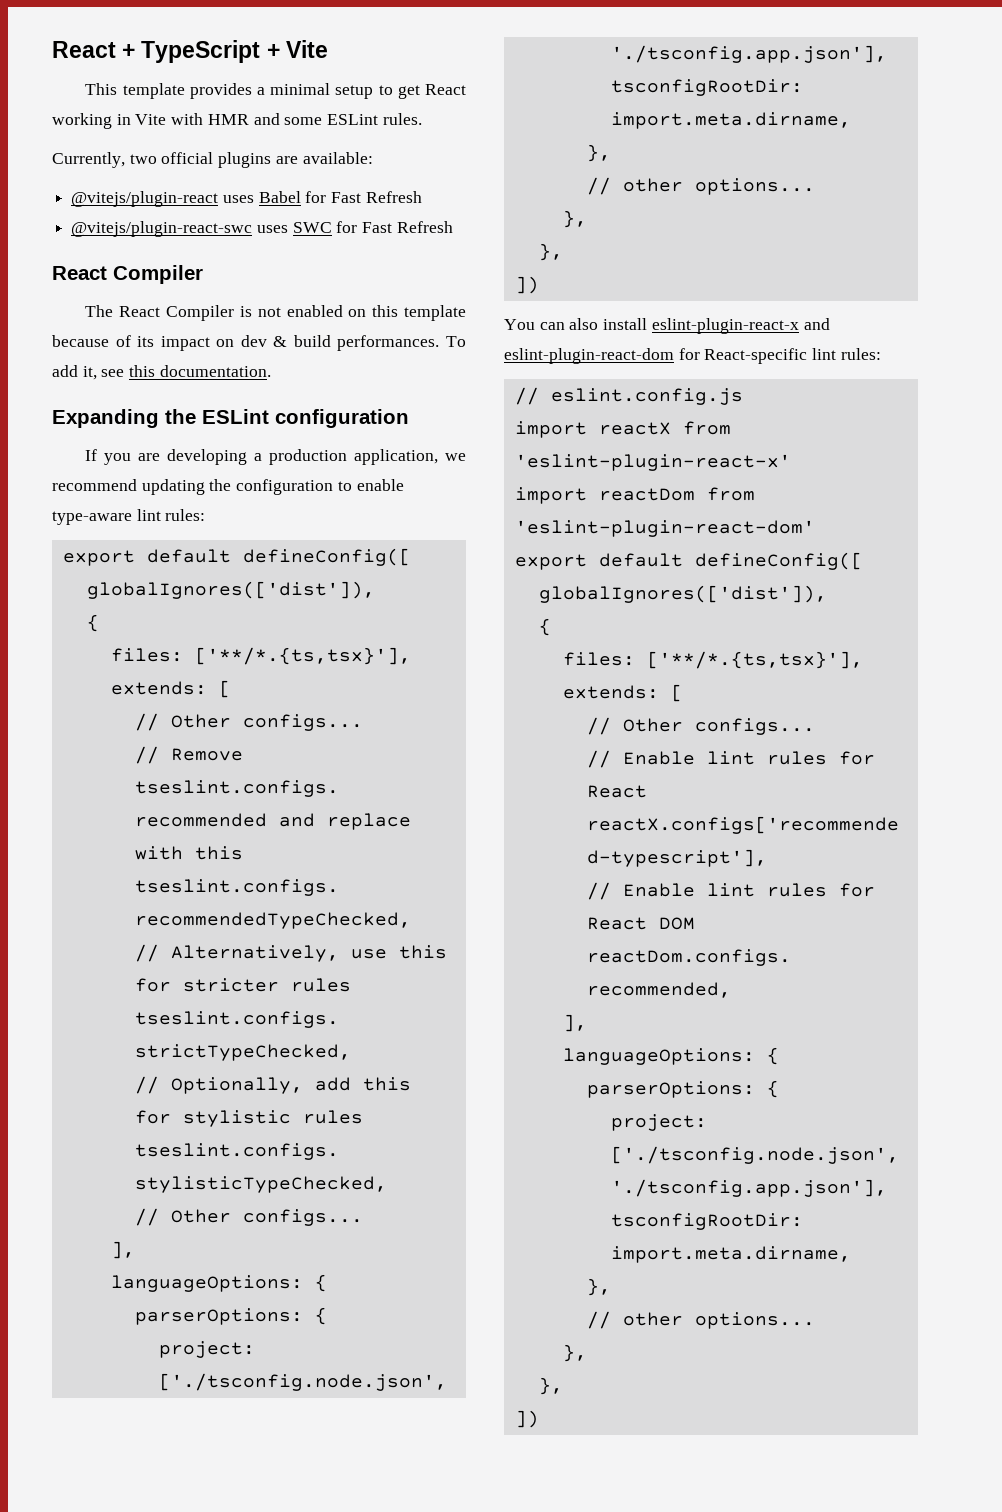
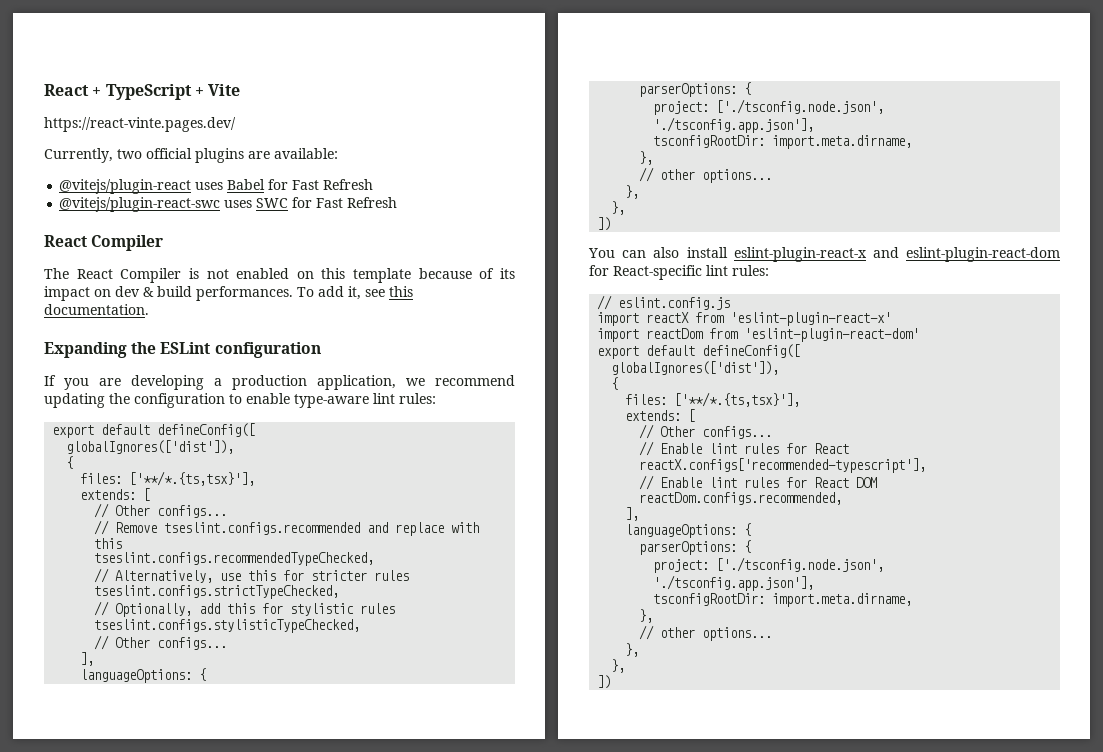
[85,83,466,99] [52,113,422,129] This template provides a minimal setup to get React working in Vite with HMR and some ESLint rules. -> [44,117,236,132] https://react-vinte.pages.dev/

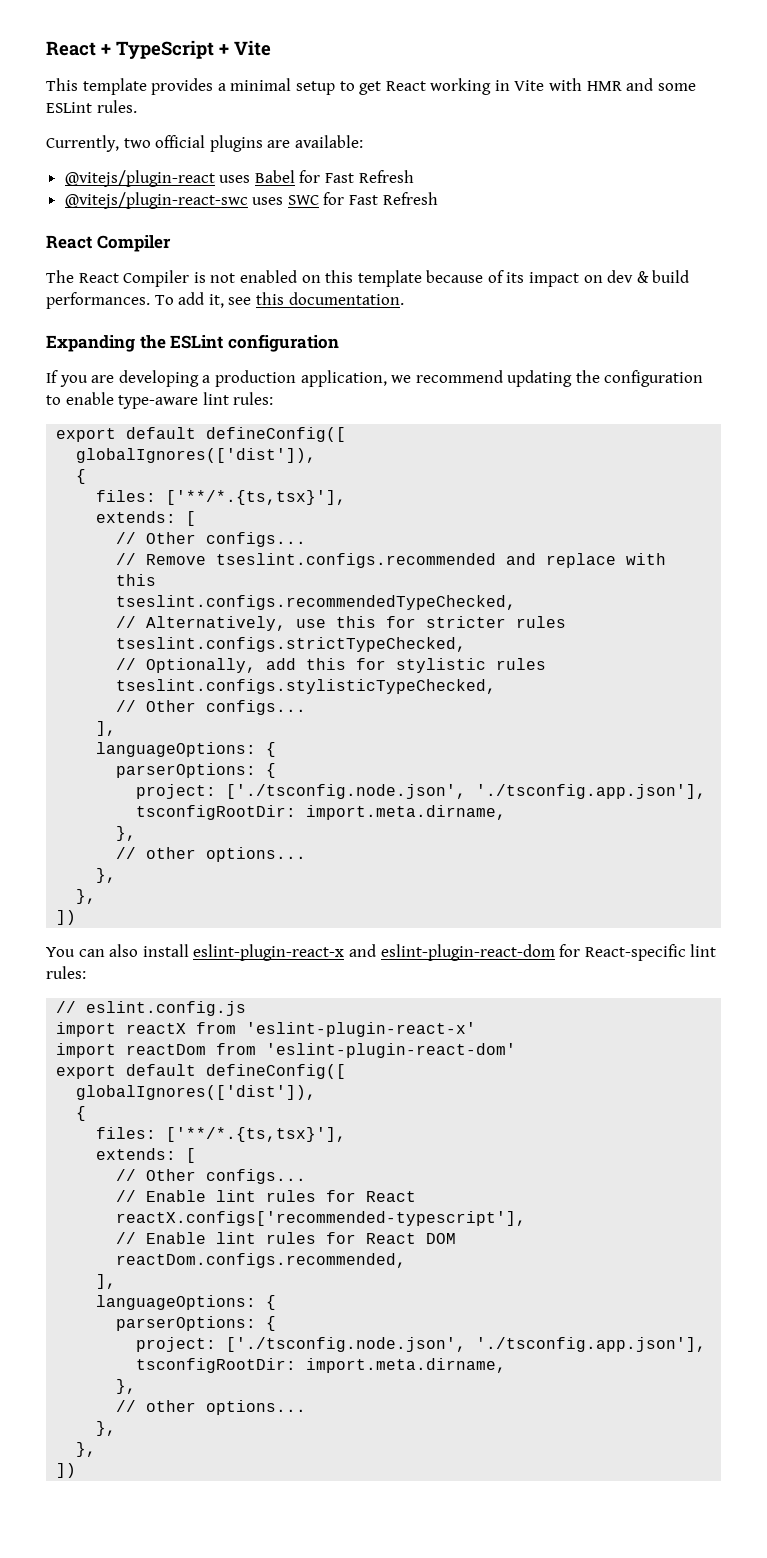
[44,117,236,132] https://react-vinte.pages.dev/ -> [46,78,696,95] [46,100,137,113] This template provides a minimal setup to get React working in Vite with HMR and some ESLint rules.

